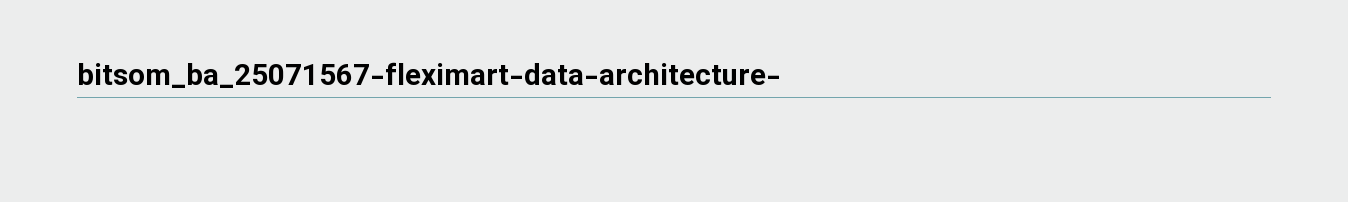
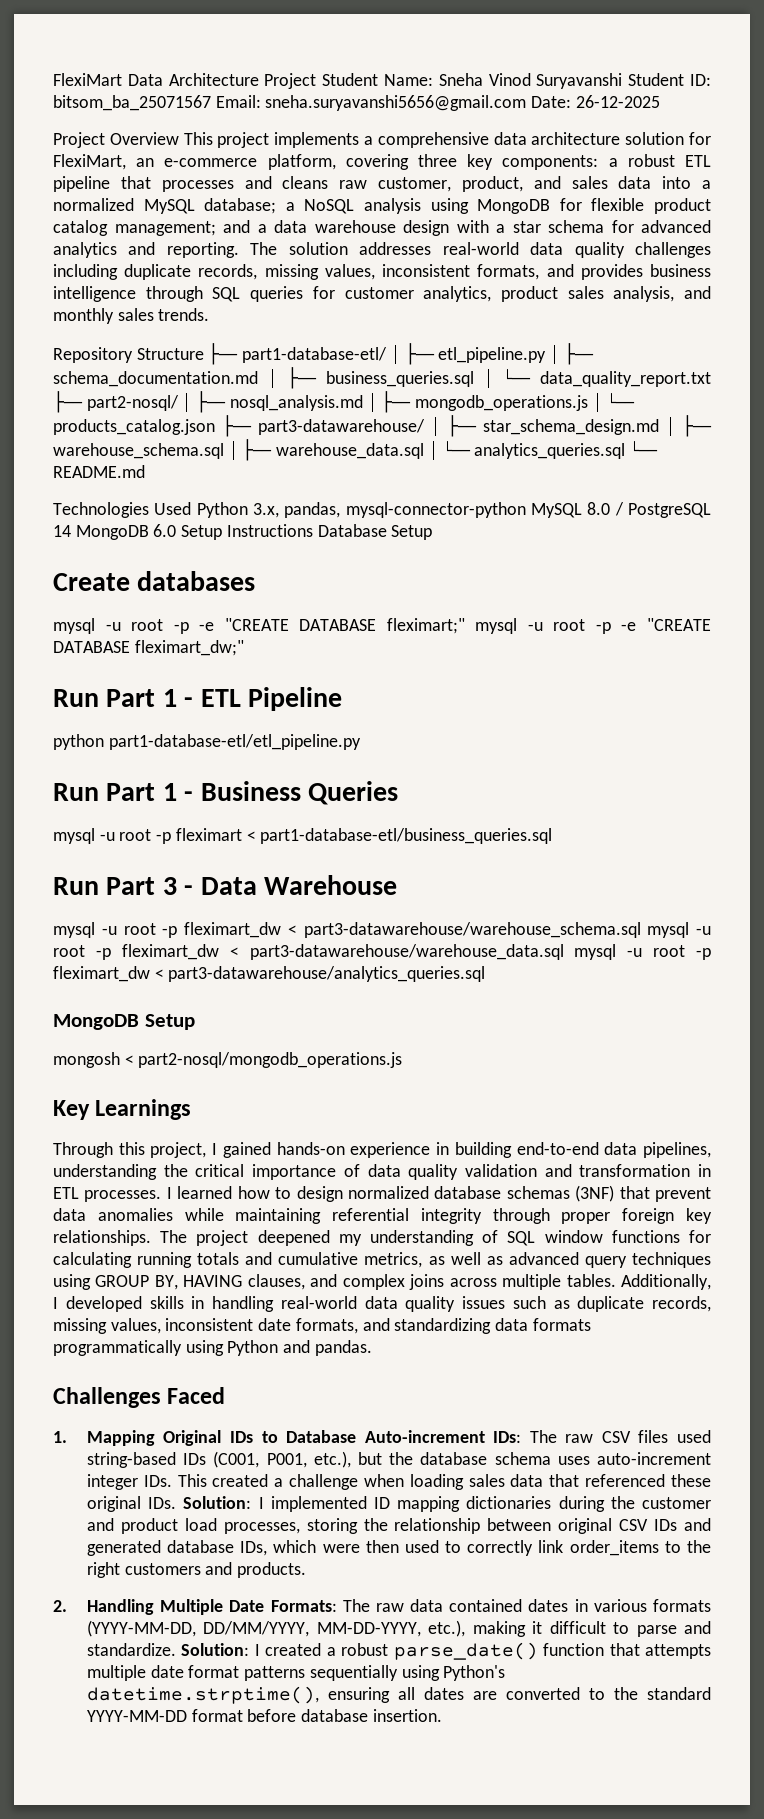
[77,62,781,88] bitsom_ba_25071567-fleximart-data-architecture- -> [53,73,711,89] [53,95,660,111] [53,132,711,148] [53,154,712,170] [53,176,712,192] [53,198,712,214] [53,220,711,236] [53,242,712,258] [53,264,711,280] [53,286,711,302] [53,308,210,324] [53,343,594,365] [53,367,711,389] [53,391,635,413] [53,415,712,437] [53,439,659,461] [53,465,145,478] [53,502,712,518] [53,524,433,540] [53,571,256,591] [53,618,712,634] [53,640,244,656] [53,687,343,711] [53,734,361,750] [53,781,399,805] [53,828,553,844] [53,875,398,895] [53,922,711,938] [53,944,711,960] [53,966,486,982] [53,1014,195,1030] [53,1052,403,1068] [53,1099,192,1120] [53,1142,712,1158] [53,1164,711,1180] [53,1185,711,1202] [53,1208,713,1224] [53,1230,711,1246] [53,1252,711,1268] [53,1274,711,1290] [53,1296,711,1312] [53,1318,591,1334] [53,1340,372,1356] [53,1387,226,1408] [53,1430,711,1446] [86,1451,712,1468] [86,1474,711,1490] [86,1496,712,1512] [86,1518,712,1534] [86,1540,711,1556] [86,1562,307,1578] [53,1599,711,1615] [86,1620,712,1637] [86,1642,711,1660] [86,1665,506,1681] [86,1686,711,1704] [86,1709,442,1722] FlexiMart Data Architecture Project Student Name: Sneha Vinod Suryavanshi Student ID: bitsom_ba_25071567 Email: sneha.suryavanshi5656@gmail.com Date: 26-12-2025 // Project Overview This project implements a comprehensive data architecture solution for FlexiMart, an e-commerce platform, covering three key components: a robust ETL pipeline that processes and cleans raw customer, product, and sales data into a normalized MySQL database; a NoSQL analysis using MongoDB for flexible product catalog management; and a data warehouse design with a star schema for advanced analytics and reporting. The solution addresses real-world data quality challenges including duplicate records, missing values, inconsistent formats, and provides business intelligence through SQL queries for customer analytics, product sales analysis, and monthly sales trends. // Repository Structure ├── part1-database-etl/ │ ├── etl_pipeline.py │ ├── schema_documentation.md │ ├── business_queries.sql │ └── data_quality_report.txt ├── part2-nosql/ │ ├── nosql_analysis.md │ ├── mongodb_operations.js │ └── products_catalog.json ├── part3-datawarehouse/ │ ├── star_schema_design.md │ ├── warehouse_schema.sql │ ├── warehouse_data.sql │ └── analytics_queries.sql └── README.md // Technologies Used Python 3.x, pandas, mysql-connector-python MySQL 8.0 / PostgreSQL 14 MongoDB 6.0 Setup Instructions Database Setup // Create databases // mysql -u root -p -e "CREATE DATABASE fleximart;" mysql -u root -p -e "CREATE DATABASE fleximart_dw;" // Run Part 1 - ETL Pipeline // python part1-database-etl/etl_pipeline.py // Run Part 1 - Business Queries // mysql -u root -p fleximart < part1-database-etl/business_queries.sql // Run Part 3 - Data Warehouse // mysql -u root -p fleximart_dw < part3-datawarehouse/warehouse_schema.sql mysql -u root -p fleximart_dw < part3-datawarehouse/warehouse_data.sql mysql -u root -p fleximart_dw < part3-datawarehouse/analytics_queries.sql // MongoDB Setup // mongosh < part2-nosql/mongodb_operations.js // Key Learnings // Through this project, I gained hands-on experience in building end-to-end data pipelines, understanding the critical importance of data quality validation and transformation in ETL processes. I learned how to design normalized database schemas (3NF) that prevent data anomalies while maintaining referential integrity through proper foreign key relationships. The project deepened my understanding of SQL window functions for calculating running totals and cumulative metrics, as well as advanced query techniques using GROUP BY, HAVING clauses, and complex joins across multiple tables. Additionally, I developed skills in handling real-world data quality issues such as duplicate records, missing values, inconsistent date formats, and standardizing data formats programmatically using Python and pandas. // Challenges Faced // 1. Mapping Original IDs to Database Auto-increment IDs: The raw CSV files used string-based IDs (C001, P001, etc.), but the database schema uses auto-increment integer IDs. This created a challenge when loading sales data that referenced these original IDs. Solution: I implemented ID mapping dictionaries during the customer and product load processes, storing the relationship between original CSV IDs and generated database IDs, which were then used to correctly link order_items to the right customers and products. // 2. Handling Multiple Date Formats: The raw data contained dates in various formats (YYYY-MM-DD, DD/MM/YYYY, MM-DD-YYYY, etc.), making it difficult to parse and standardize. Solution: I created a robust parse_date() function that attempts multiple date format patterns sequentially using Python's datetime.strptime(), ensuring all dates are converted to the standard YYYY-MM-DD format before database insertion.

